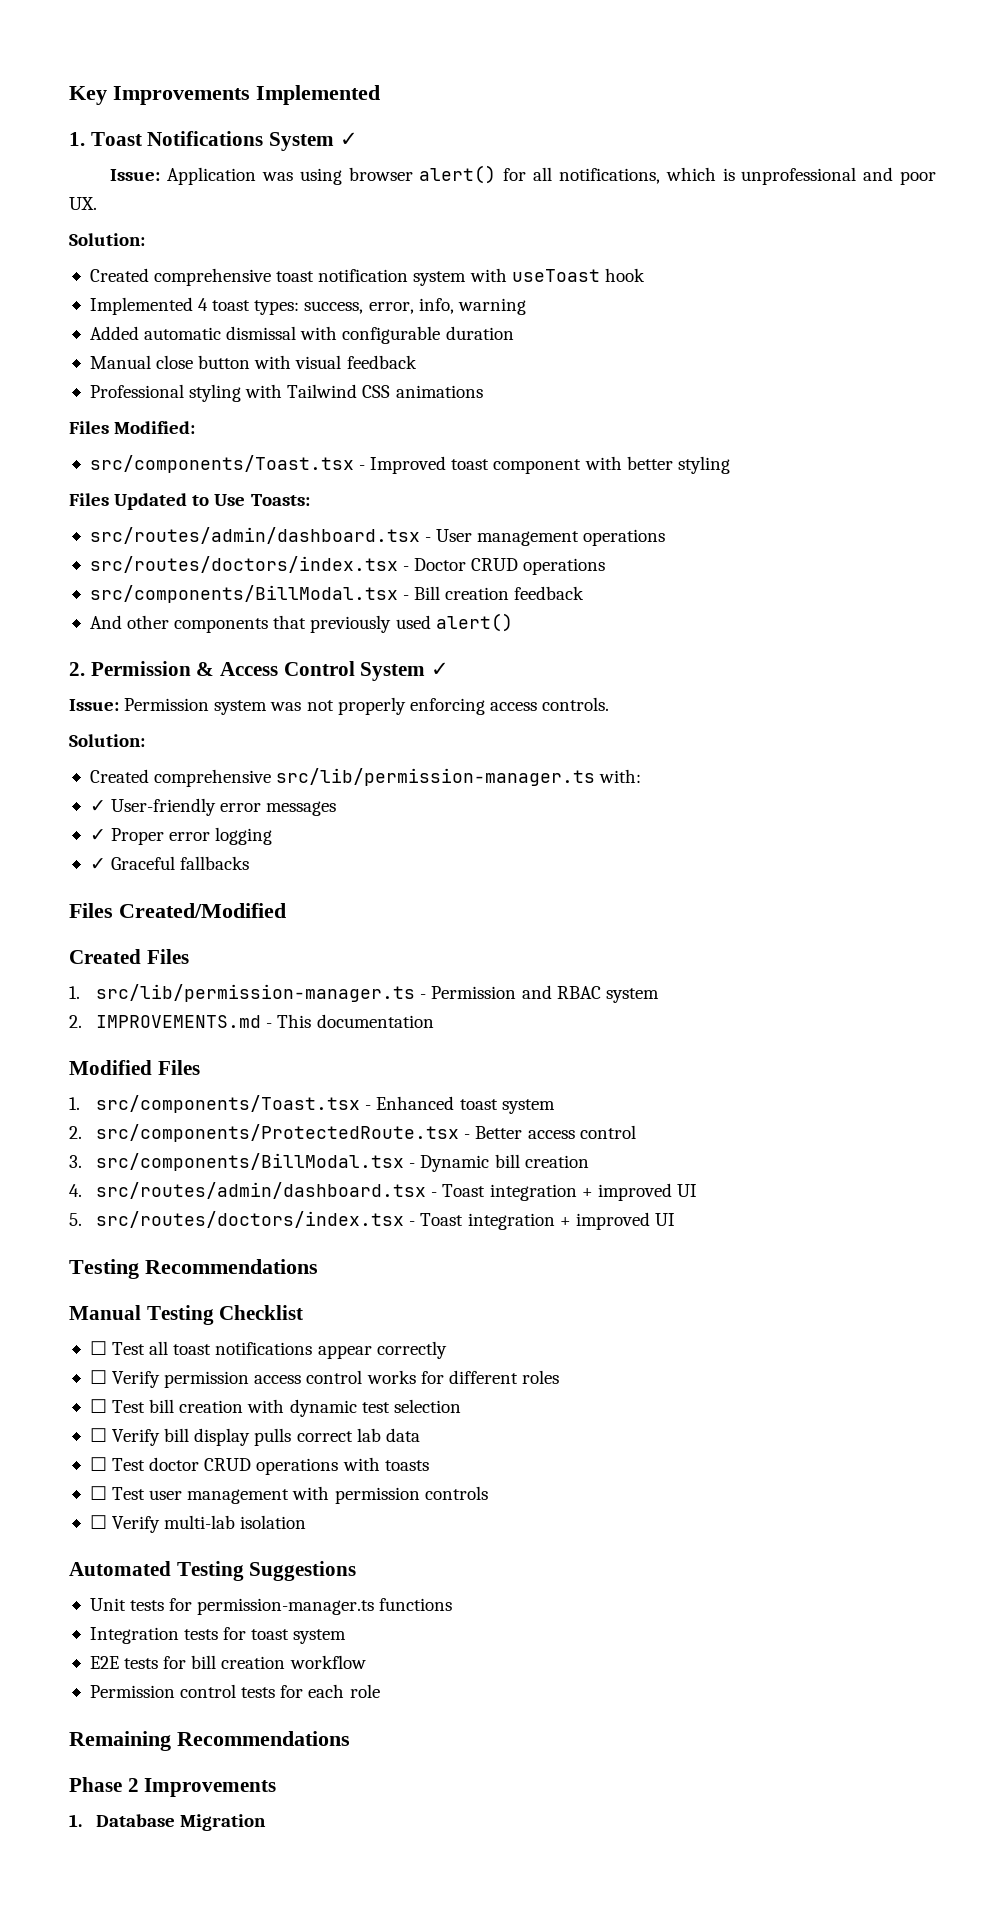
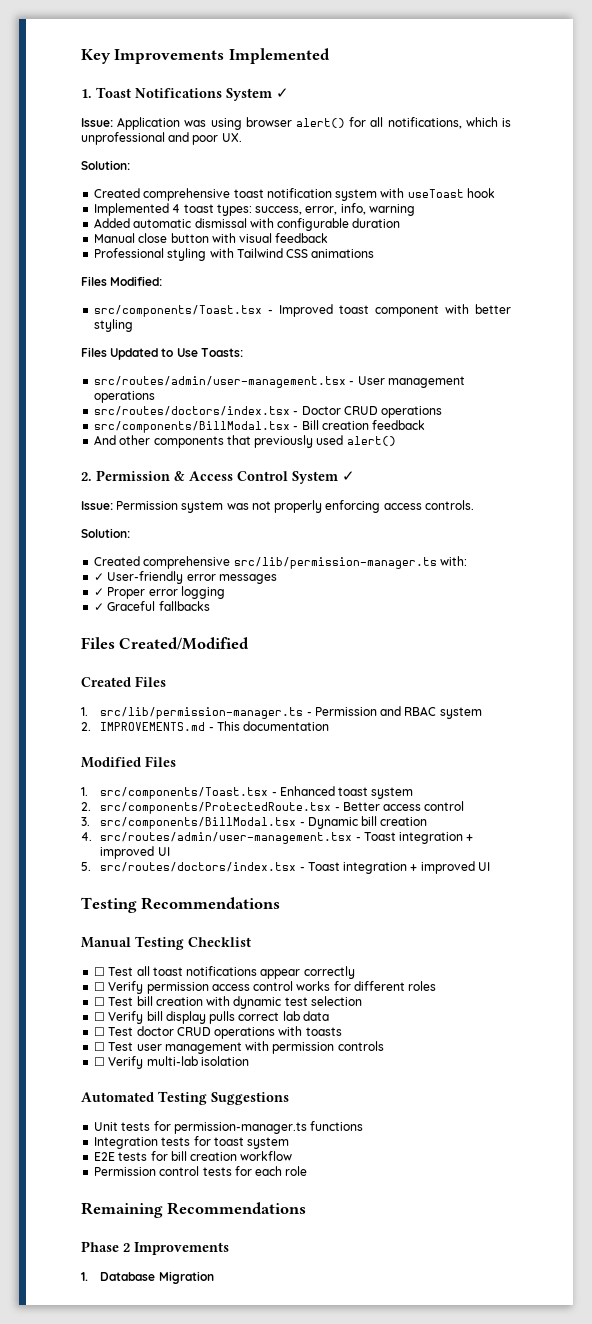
[89,527,420,544] src/routes/admin/dashboard.tsx -> [94,376,347,388] src/routes/admin/user-management.tsx
[96,1182,427,1199] src/routes/admin/dashboard.tsx -> [100,832,353,844] src/routes/admin/user-management.tsx

